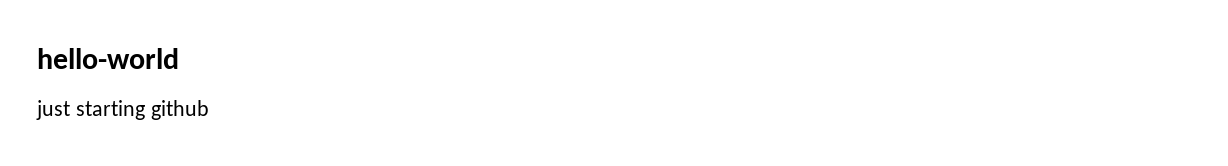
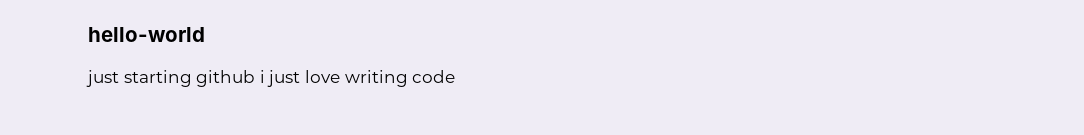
(209, 110) none -> [259,70,456,87] i just love writing code

